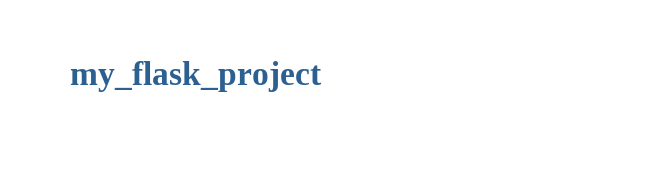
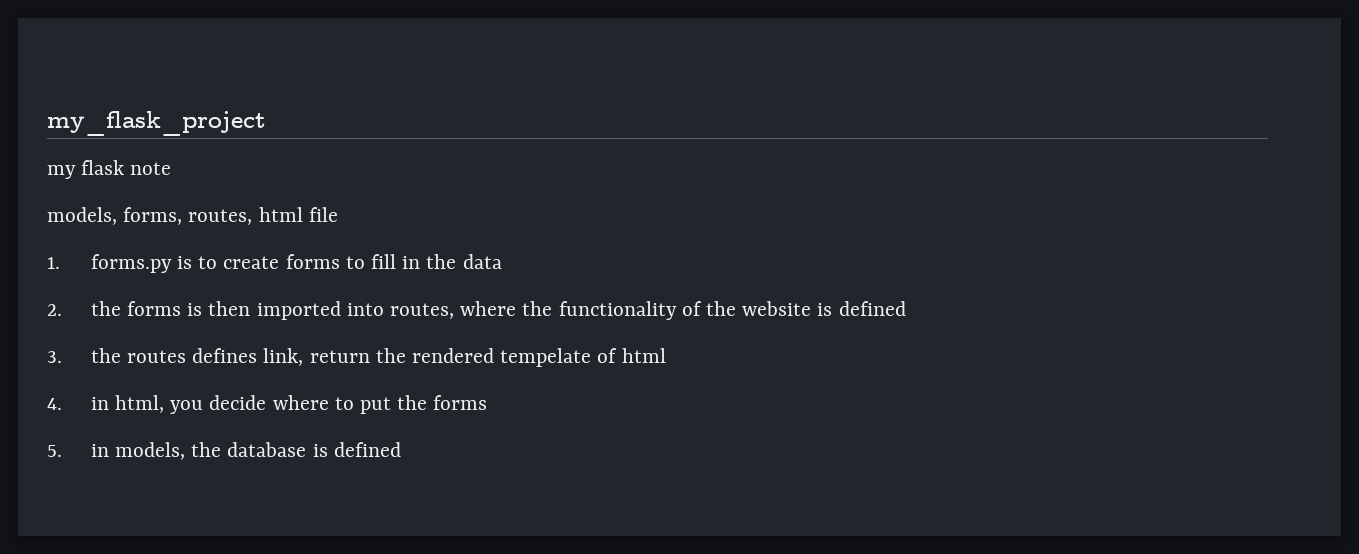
(322, 76) none -> [47,160,172,179] [47,207,338,225] [47,254,502,273] [47,301,906,320] [47,348,666,367] [47,395,488,414] [47,442,401,460] // my flask note // models, forms, routes, html file // 1. forms.py is to create forms to fill in the data // 2. the forms is then imported into routes, where the functionality of the website is defined // 3. the routes defines link, return the rendered tempelate of html // 4. in html, you decide where to put the forms // 5. in models, the database is defined

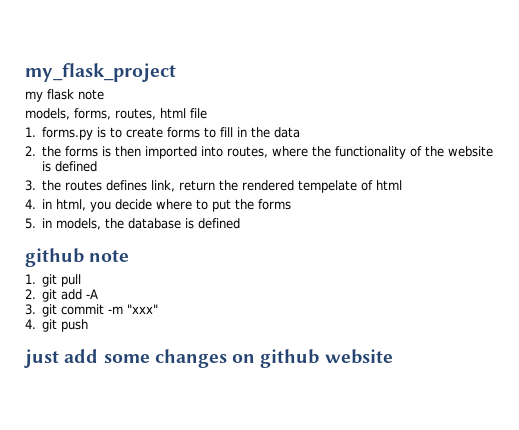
(401, 449) none -> [25,248,130,267] [25,274,82,287] [25,289,99,302] [25,304,159,317] [25,319,89,332] [24,349,393,368] // github note // 1. git pull // 2. git add -A // 3. git commit -m "xxx" // 4. git push // just add some changes on github website

